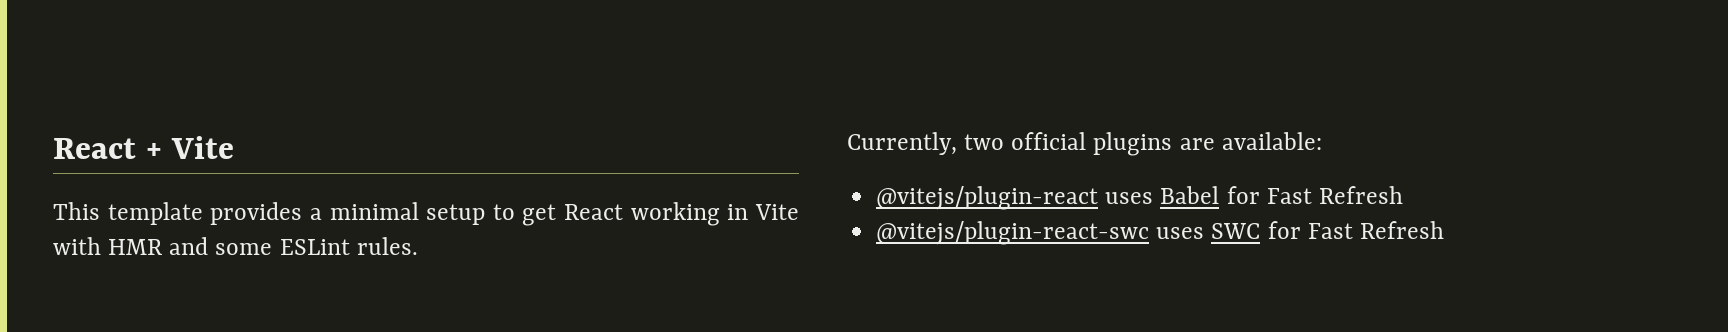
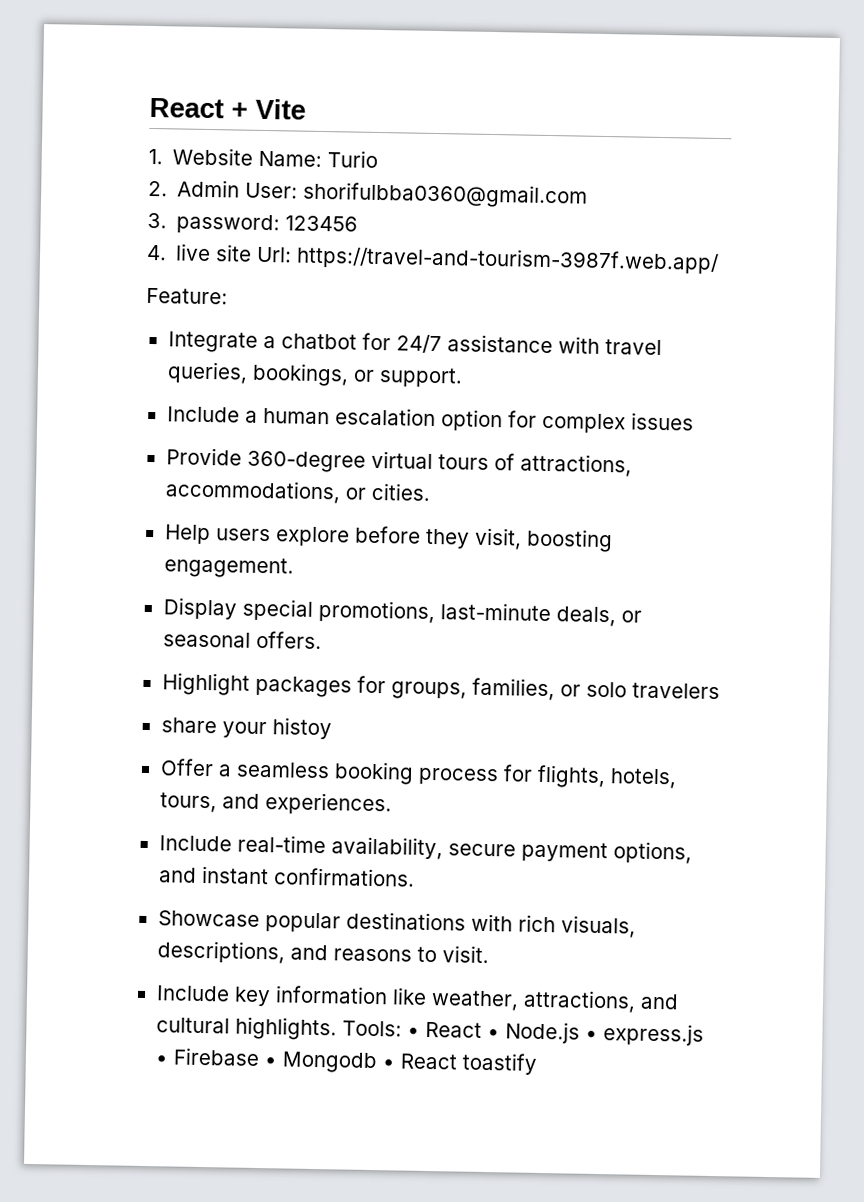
[53,202,799,226] [53,237,418,255] [847,132,1322,156] [876,186,1403,210] [876,221,1444,245] This template provides a minimal setup to get React working in Vite with HMR and some ESLint rules. // Currently, two official plugins are available: // @vitejs/plugin-react uses Babel for Fast Refresh // @vitejs/plugin-react-swc uses SWC for Fast Refresh -> [148,147,379,168] [148,179,589,209] [147,212,359,235] [146,243,720,275] [146,287,228,305] [167,331,662,356] [166,361,463,388] [166,406,694,434] [165,447,632,477] [164,479,431,504] [163,524,613,553] [163,556,294,579] [162,597,642,627] [162,630,322,650] [161,672,720,701] [160,717,332,740] [159,758,677,789] [159,792,392,816] [158,834,692,864] [158,865,415,887] [157,910,636,938] [156,940,489,964] [155,985,679,1013] [155,1016,704,1046] [154,1047,538,1075] 1. Website Name: Turio // 2. Admin User: shorifulbba0360@gmail.com // 3. password: 123456 // 4. live site Url: https://travel-and-tourism-3987f.web.app/ // Feature: // Integrate a chatbot for 24/7 assistance with travel queries, bookings, or support. // Include a human escalation option for complex issues // Provide 360-degree virtual tours of attractions, accommodations, or cities. // Help users explore before they visit, boosting engagement. // Display special promotions, last-minute deals, or seasonal offers. // Highlight packages for groups, families, or solo travelers // share your histoy // Offer a seamless booking process for flights, hotels, tours, and experiences. // Include real-time availability, secure payment options, and instant confirmations. // Showcase popular destinations with rich visuals, descriptions, and reasons to visit. // Include key information like weather, attractions, and cultural highlights. Tools: • React • Node.js • express.js • Firebase • Mongodb • React toastify

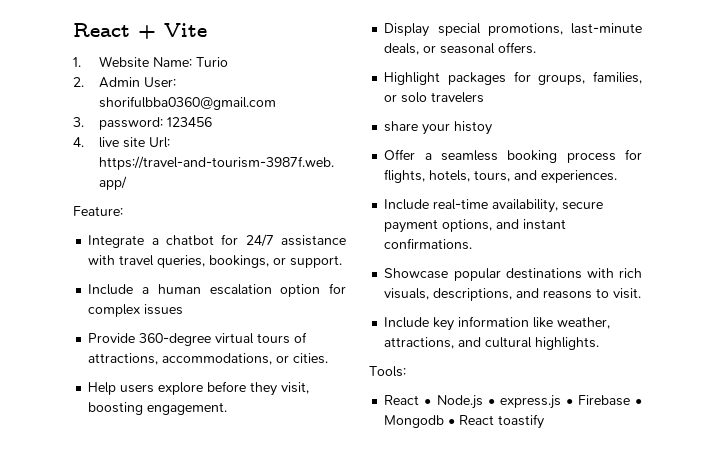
(337, 1028) none -> (600, 343) //
[406,1027,420,1037] • -> (406, 371) //

